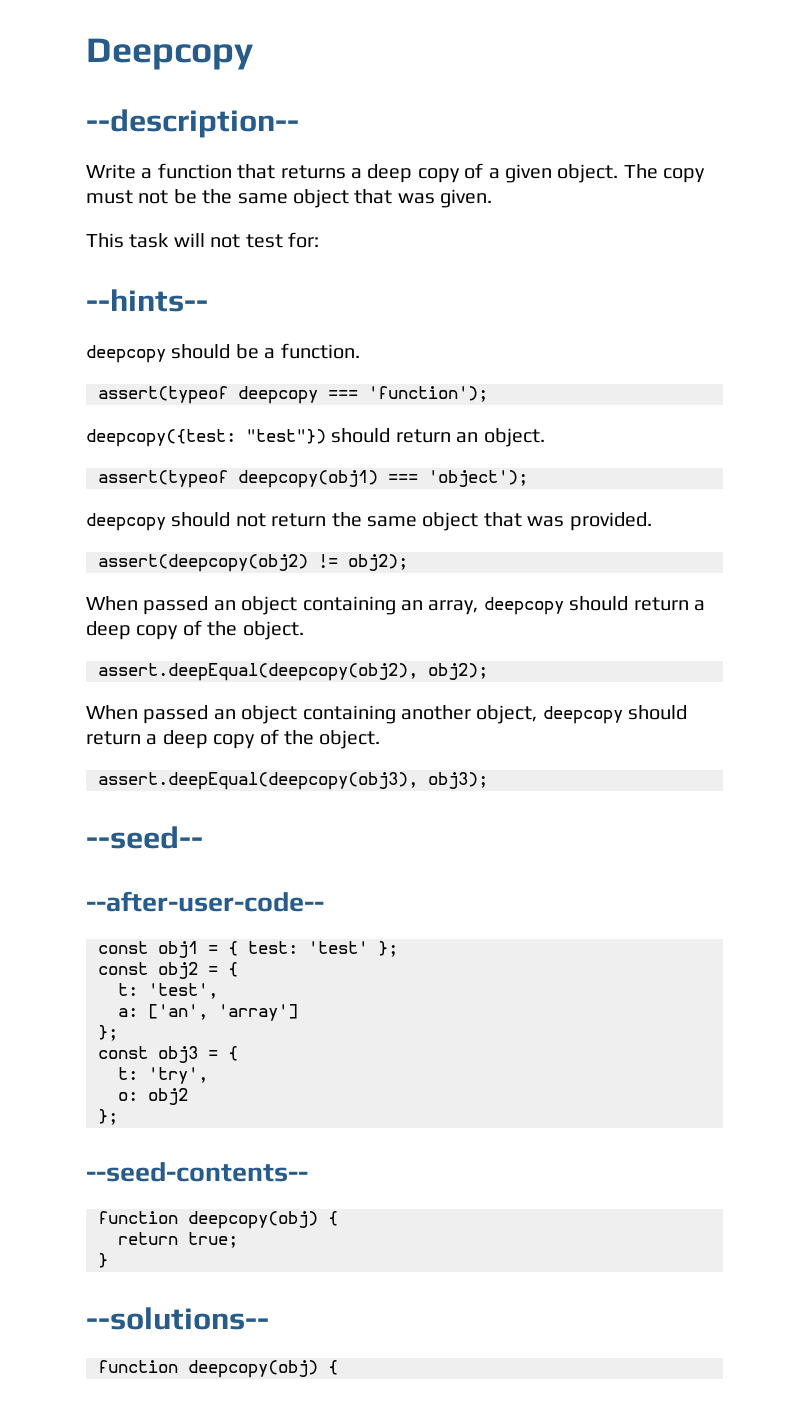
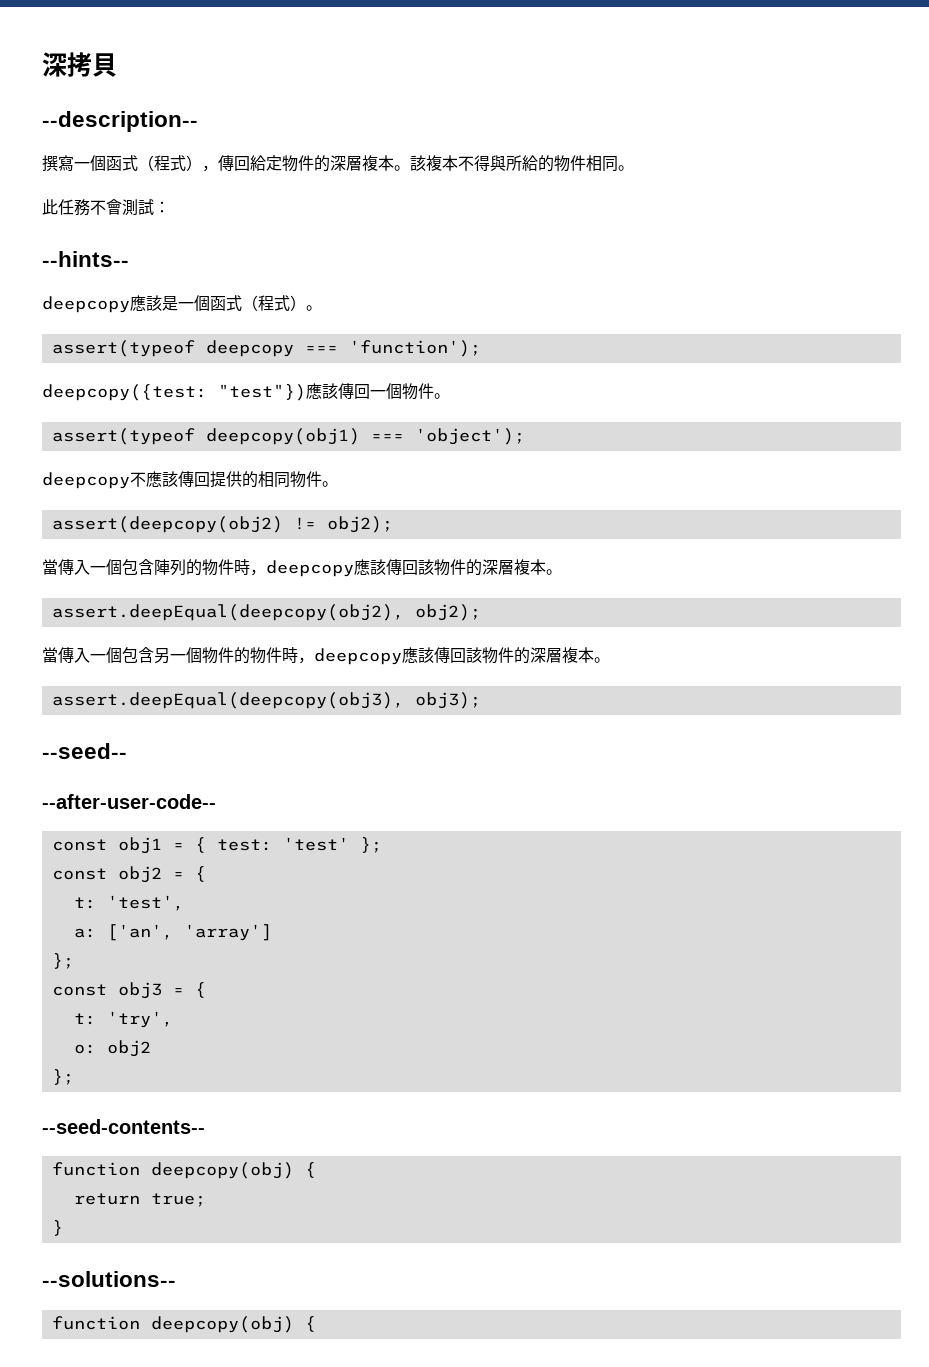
[86,38,253,70] Deepcopy -> [42,52,117,77] 深拷貝
[86,163,706,183] [86,189,493,208] [86,232,319,248] [86,289,208,312] [86,343,360,363] Write a function that returns a deep copy of a given object. The copy must not be the same object that was given. // This task will not test for: // --hints-- // deepcopy should be a function. -> [42,155,634,172] [42,199,170,216] [42,251,129,267] [42,295,322,313] 撰寫一個函式（程式），傳回給定物件的深層複本。該複本不得與所給的物件相同。 // 此任務不會測試： // --hints-- // deepcopy應該是一個函式（程式）。
[331,428,545,447] should return an object. -> [306,383,450,400] 應該傳回一個物件。
[171,512,652,531] [98,554,408,572] [86,596,705,615] [86,620,304,640] [98,663,488,681] [86,705,688,724] [86,729,381,749] should not return the same object that was provided. // assert(deepcopy(obj2) != obj2); // When passed an object containing an array, deepcopy should return a deep copy of the object. // assert.deepEqual(deepcopy(obj2), obj2); // When passed an object containing another object, deepcopy should return a deep copy of the object. -> [130,471,338,488] [51,516,393,533] [42,559,562,577] [51,604,481,621] [42,647,610,665] 不應該傳回提供的相同物件。 // assert(deepcopy(obj2) != obj2); // 當傳入一個包含陣列的物件時，deepcopy應該傳回該物件的深層複本。 // assert.deepEqual(deepcopy(obj2), obj2); // 當傳入一個包含另一個物件的物件時，deepcopy應該傳回該物件的深層複本。

